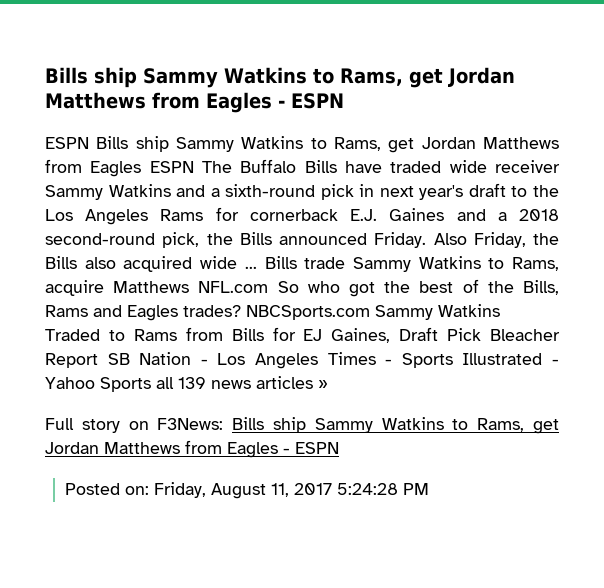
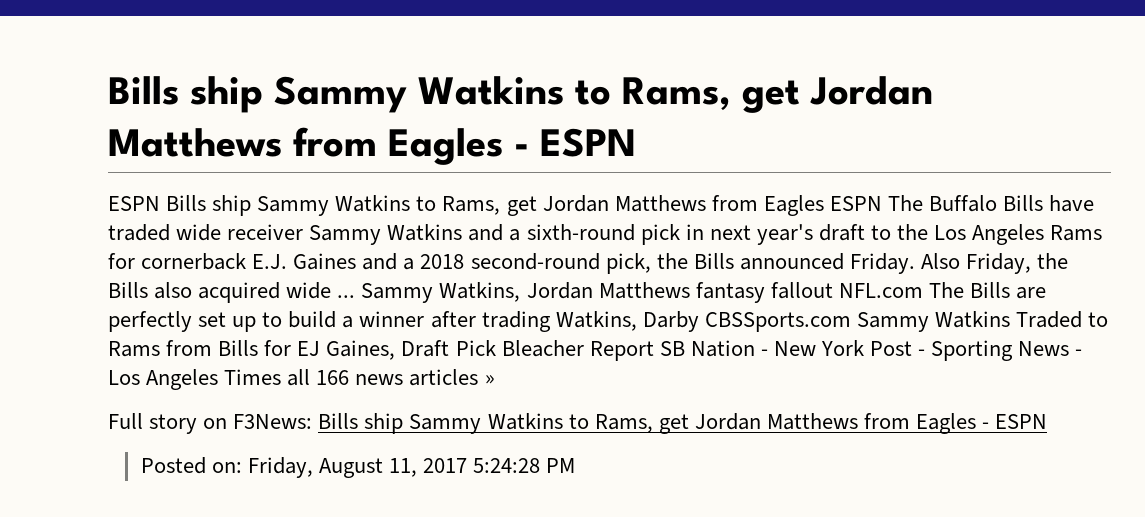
[264,256,559,272] [45,279,559,297] [45,305,370,321] Bills trade Sammy Watkins to Rams, acquire Matthews NFL.com So who got the best of the Bills, Rams and Eagles trades? NBCSports.com -> [361,282,1047,303] [108,311,851,332] Sammy Watkins, Jordan Matthews fantasy fallout NFL.com The Bills are perfectly set up to build a winner after trading Watkins, Darby CBSSports.com
[217,352,560,369] [45,377,206,392] Los Angeles Times - Sports Illustrated - Yahoo Sports all 139 -> [773,340,1083,361] [108,369,350,390] New York Post - Sporting News - Los Angeles Times all 166

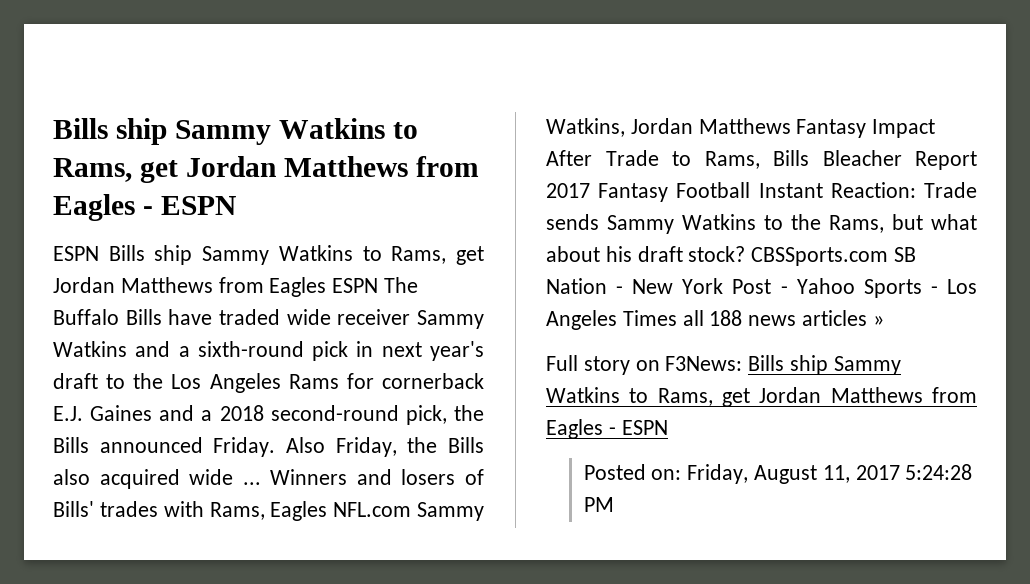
[361,282,1047,303] [108,311,1109,332] [108,340,654,361] Sammy Watkins, Jordan Matthews fantasy fallout NFL.com The Bills are perfectly set up to build a winner after trading Watkins, Darby CBSSports.com Sammy Watkins Traded to Rams from Bills for EJ Gaines, Draft Pick Bleacher Report -> [270,469,484,485] [53,501,484,521] [546,118,936,138] [546,150,977,170] [546,182,977,202] [546,214,977,234] [546,246,889,266] Winners and losers of Bills' trades with Rams, Eagles NFL.com Sammy Watkins, Jordan Matthews Fantasy Impact After Trade to Rams, Bills Bleacher Report 2017 Fantasy Football Instant Reaction: Trade sends Sammy Watkins to the Rams, but what about his draft stock? CBSSports.com
[931,340,1070,361] Sporting News -> [796,278,922,298] Yahoo Sports
[316,370,350,385] 166 -> [709,310,743,326] 188

